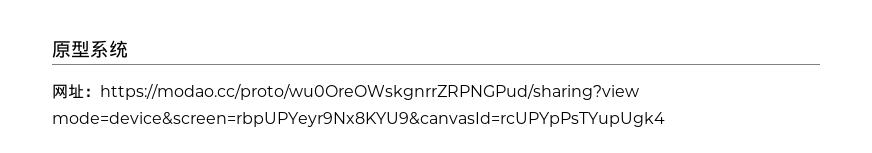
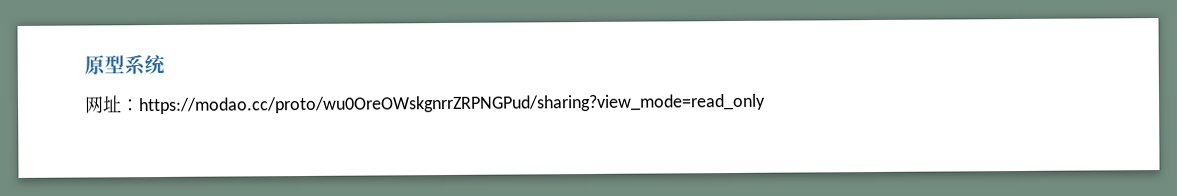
[100,83,639,100] [52,112,665,127] https://modao.cc/proto/wu0OreOWskgnrrZRPNGPud/sharing?view mode=device&screen=rbpUPYeyr9Nx8KYU9&canvasId=rcUPYpPsTYupUgk4 -> [138,93,766,115] https://modao.cc/proto/wu0OreOWskgnrrZRPNGPud/sharing?view_mode=read_only

